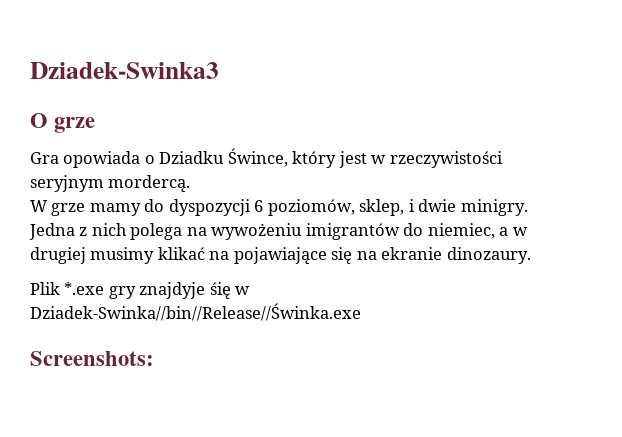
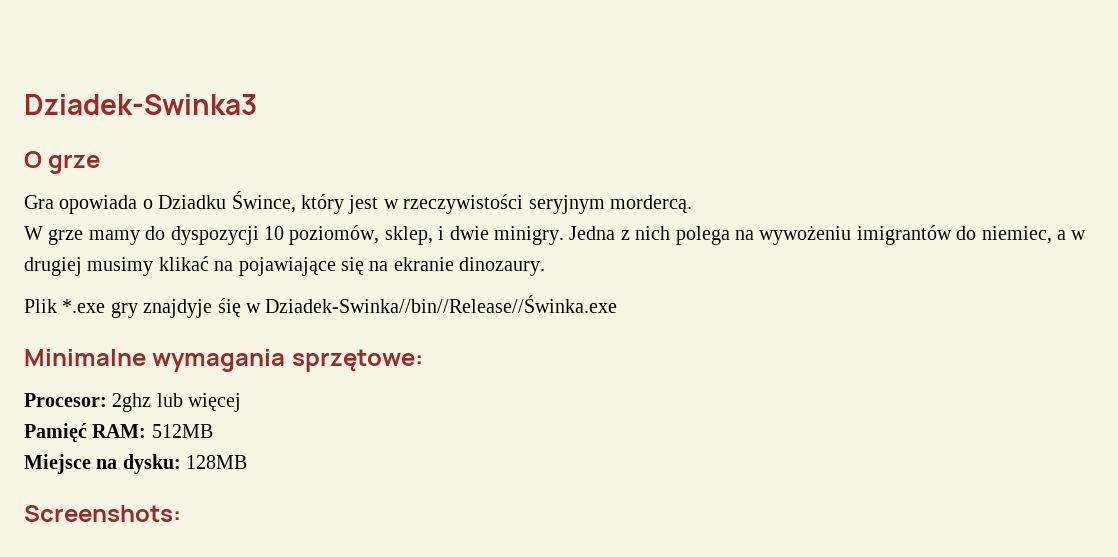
[254,200,264,212] 6 -> [264,226,284,240] 10
(361, 312) none -> [24,349,423,372] [24,393,242,412] [24,423,213,443] [24,454,248,474] // Minimalne wymagania sprzętowe: // Procesor: 2ghz lub więcej // Pamięć RAM: 512MB // Miejsce na dysku: 128MB

